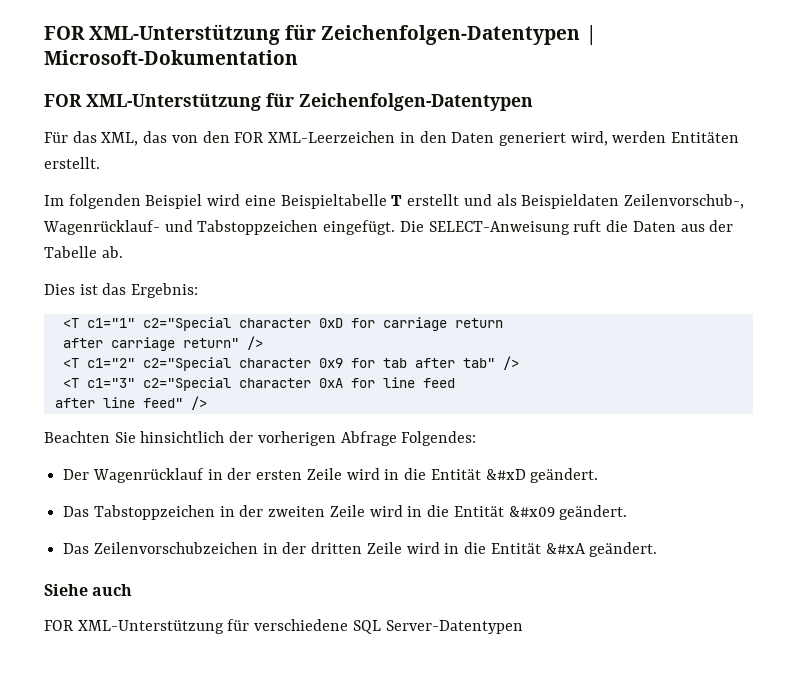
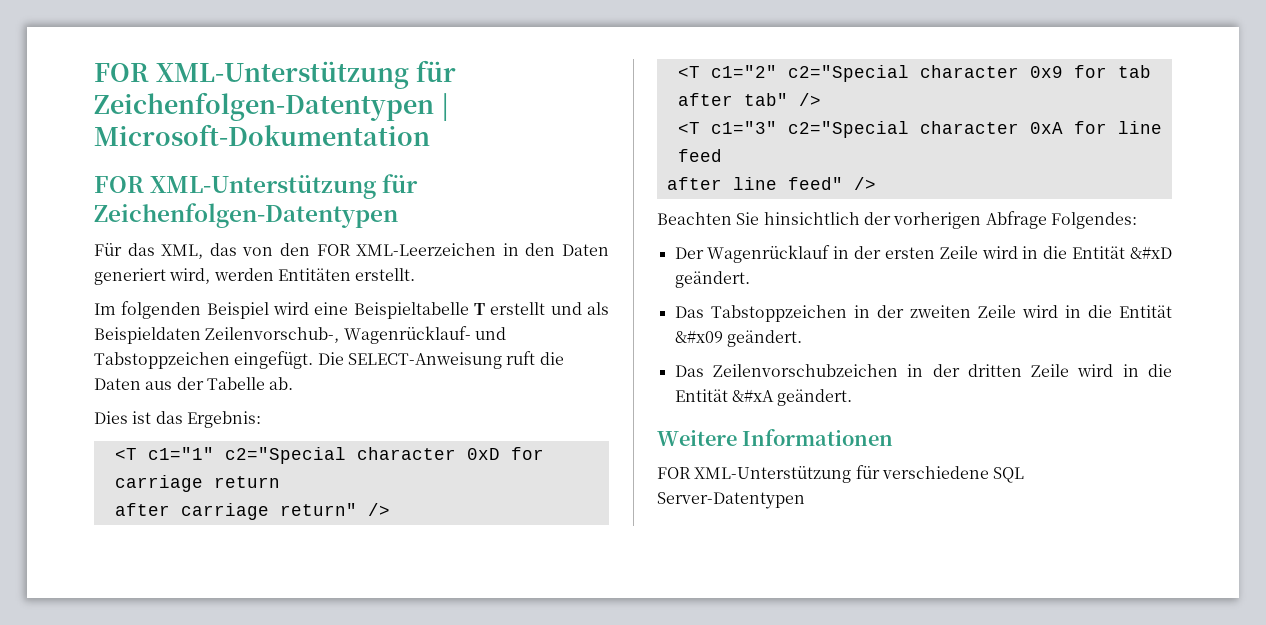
[44,584,133,596] Siehe auch -> [657,429,894,446] Weitere Informationen

